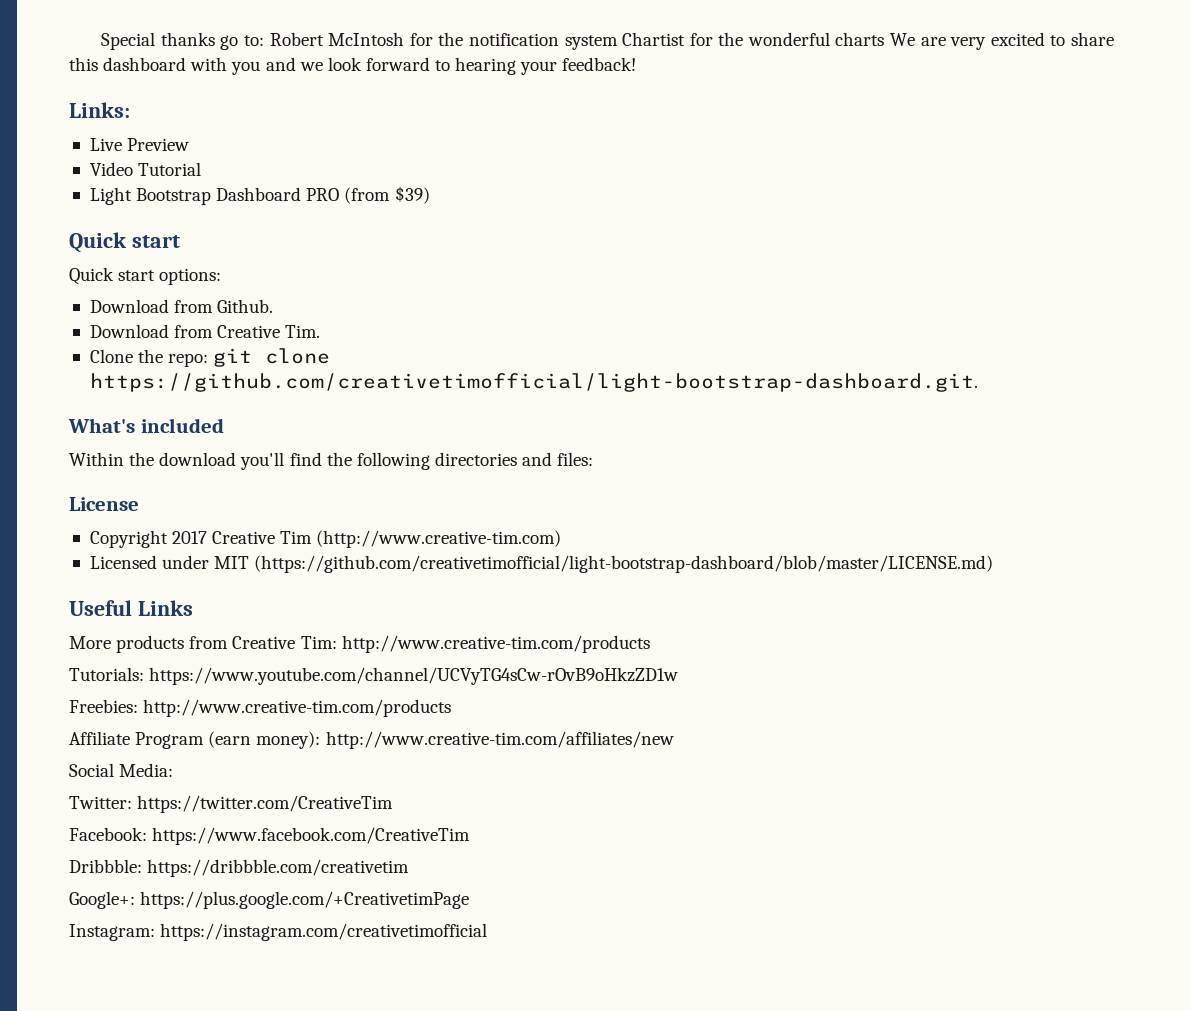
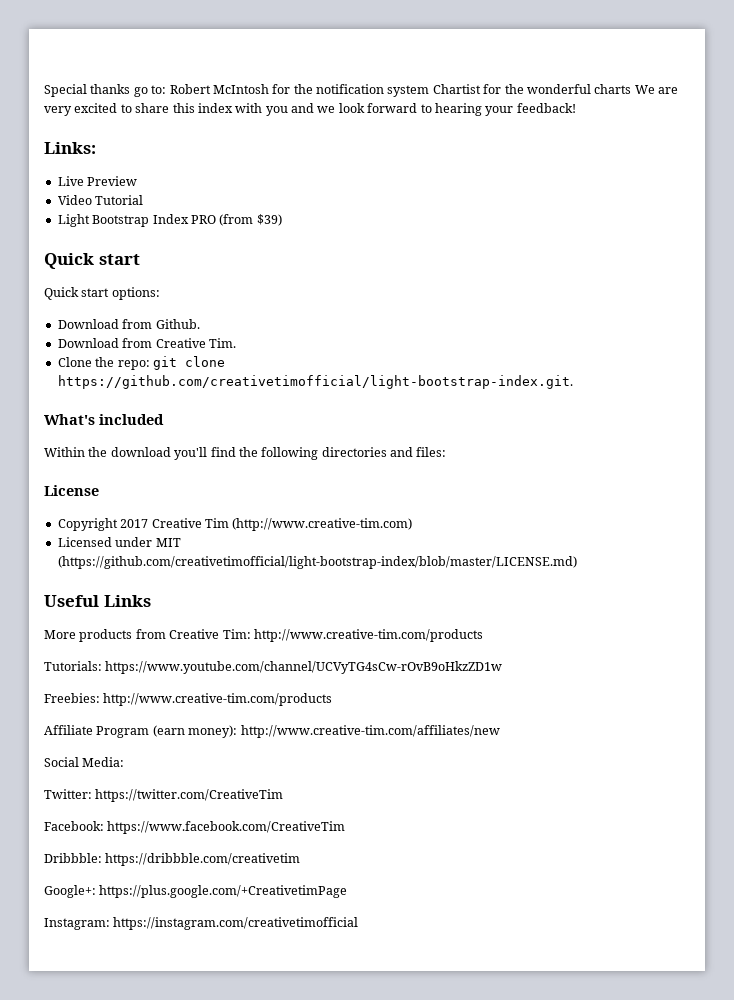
[103,57,187,71] dashboard -> [197,103,233,113] index
[216,187,302,201] Dashboard -> [152,214,189,224] Index
[89,373,978,392] https://github.com/creativetimofficial/light-bootstrap-dashboard.git. -> [57,375,573,389] https://github.com/creativetimofficial/light-bootstrap-index.git.
[254,555,994,573] (https://github.com/creativetimofficial/light-bootstrap-dashboard/blob/master/LICENSE.md) -> [57,556,577,569] (https://github.com/creativetimofficial/light-bootstrap-index/blob/master/LICENSE.md)

